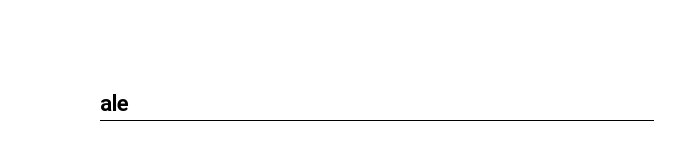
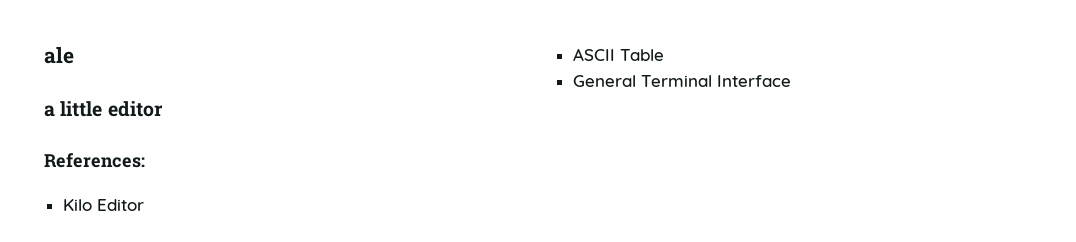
(129, 102) none -> [44,101,163,117] [44,153,145,168] [62,199,144,211] [572,48,664,61] [572,75,791,87] // a little editor // References: // Kilo Editor // ASCII Table // General Terminal Interface

